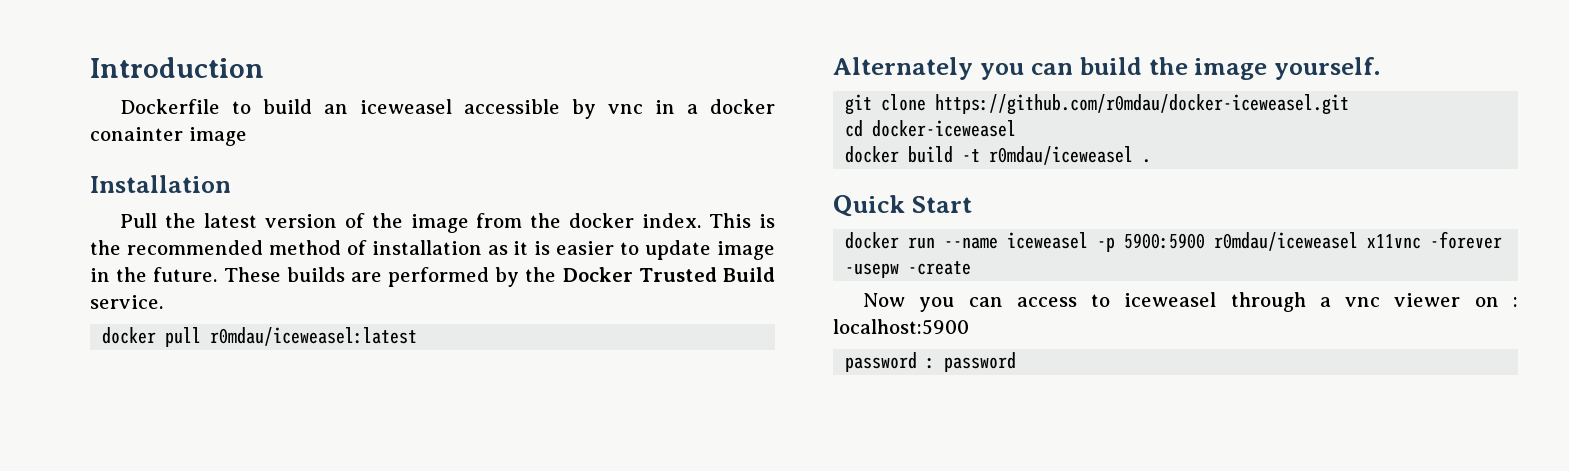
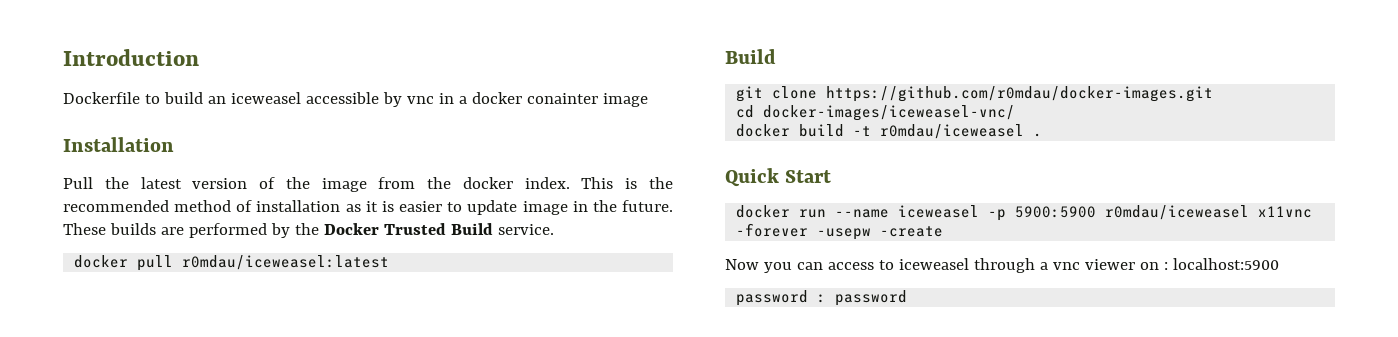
[833,57,1382,80] Alternately you can build the image yourself. -> [725,49,776,64] Build
[935,94,1350,115] https://github.com/r0mdau/docker-iceweasel.git -> [826,86,1214,102] https://github.com/r0mdau/docker-images.git
[872,120,1017,137] docker-iceweasel -> [763,105,1016,121] docker-images/iceweasel-vnc/

